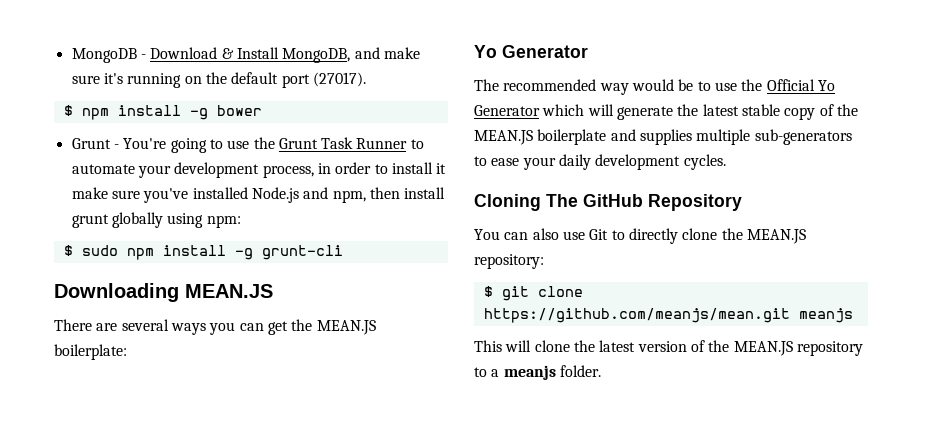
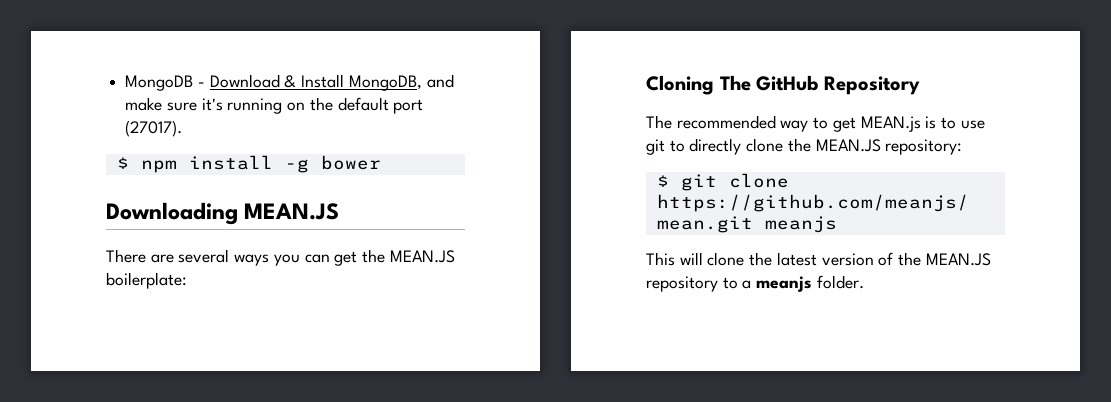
[71,137,424,153] [71,162,447,178] [71,187,446,203] [71,212,241,228] [63,245,343,260] // Grunt - You're going to use the Grunt Task Runner to automate your development process, in order to install it make sure you've installed Node.js and npm, then install grunt globally using npm: // $ sudo npm install -g grunt-cli -> (381, 162) none
[474,45,588,58] [474,79,835,95] [474,104,858,120] [474,129,852,145] [474,154,726,170] [474,194,742,211] [474,228,609,240] Yo Generator // The recommended way would be to use the Official Yo Generator which will generate the latest stable copy of the MEAN.JS boilerplate and supplies multiple sub-generators to ease your daily development cycles. // Cloning The GitHub Repository // You can also use Git -> [646,75,920,95] [646,115,985,132] [646,139,665,155] Cloning The GitHub Repository // The recommended way to get MEAN.js is to use git

